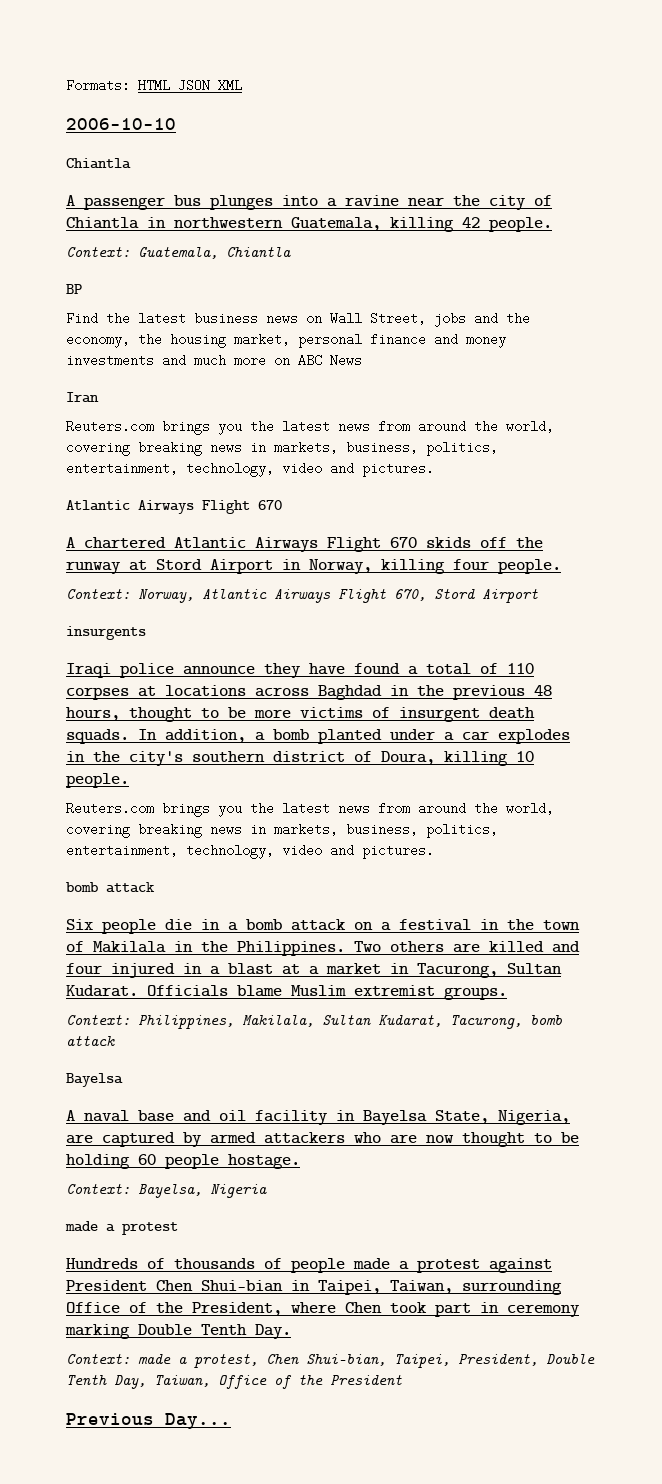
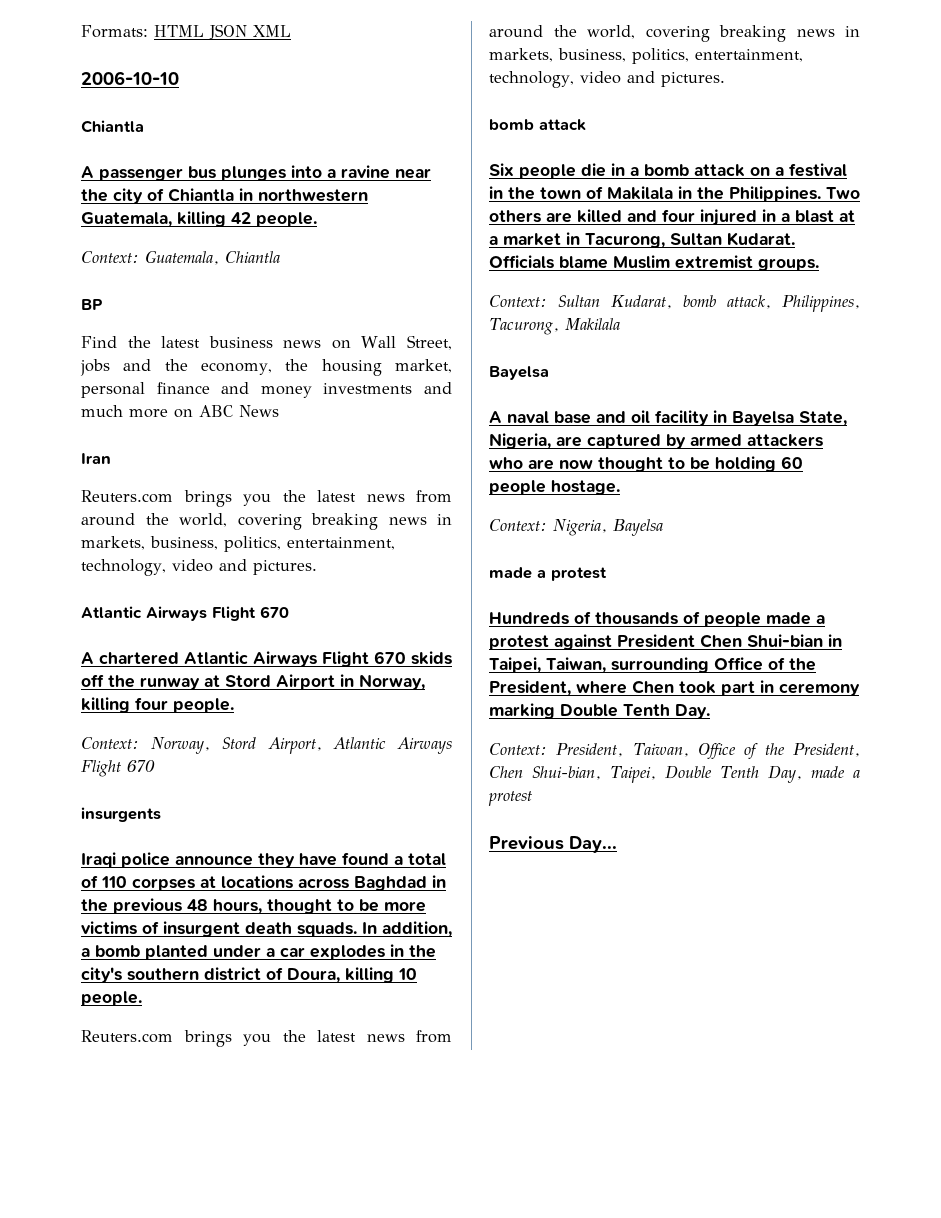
[202,589,538,603] Atlantic Airways Flight 670, Stord Airport -> [222,737,452,754] [81,760,155,777] Stord Airport, Atlantic Airways Flight 670
[138,1015,562,1029] [66,1036,115,1046] Philippines, Makilala, Sultan Kudarat, Tacurong, bomb attack -> [558,295,860,312] [489,318,620,335] Sultan Kudarat, bomb attack, Philippines, Tacurong, Makilala
[138,1184,267,1198] Bayelsa, Nigeria -> [553,519,663,536] Nigeria, Bayelsa
[138,1354,595,1368] [66,1375,402,1389] made a protest, Chen Shui-bian, Taipei, President, Double Tenth Day, Taiwan, Office of the President -> [556,743,860,760] [489,765,860,783] [488,791,532,806] President, Taiwan, Office of the President, Chen Shui-bian, Taipei, Double Tenth Day, made a protest

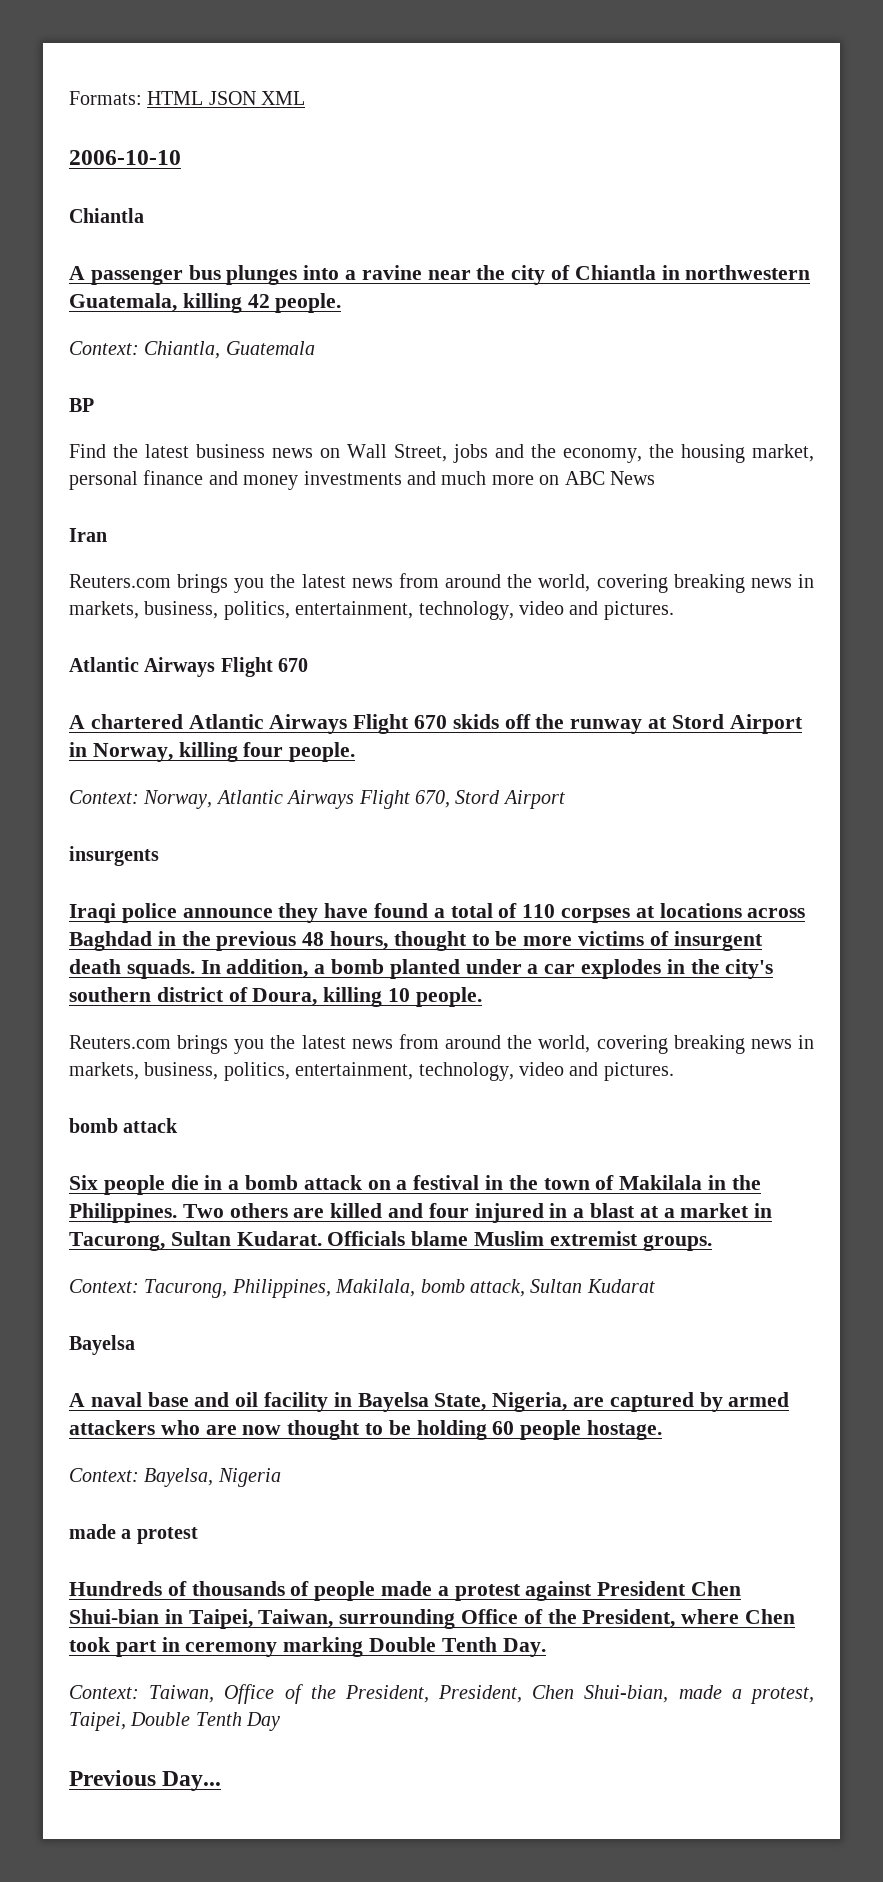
[145,250,280,265] Guatemala, Chiantla -> [144,341,315,359] Chiantla, Guatemala
[222,737,452,754] [81,760,155,777] Stord Airport, Atlantic Airways Flight 670 -> [215,790,565,809] Atlantic Airways Flight 670, Stord Airport
[558,295,860,312] [489,318,620,335] Sultan Kudarat, bomb attack, Philippines, Tacurong, Makilala -> [144,1279,655,1298] Tacurong, Philippines, Makilala, bomb attack, Sultan Kudarat
[553,519,663,536] Nigeria, Bayelsa -> [144,1468,281,1487] Bayelsa, Nigeria
[556,743,624,757] President, -> (139, 1692) none
(860, 750) none -> [438,1685,523,1703] President,
[610,765,860,783] [488,791,532,806] Taipei, Double Tenth Day, made a protest -> [678,1685,814,1704] [69,1712,281,1731] made a protest, Taipei, Double Tenth Day

